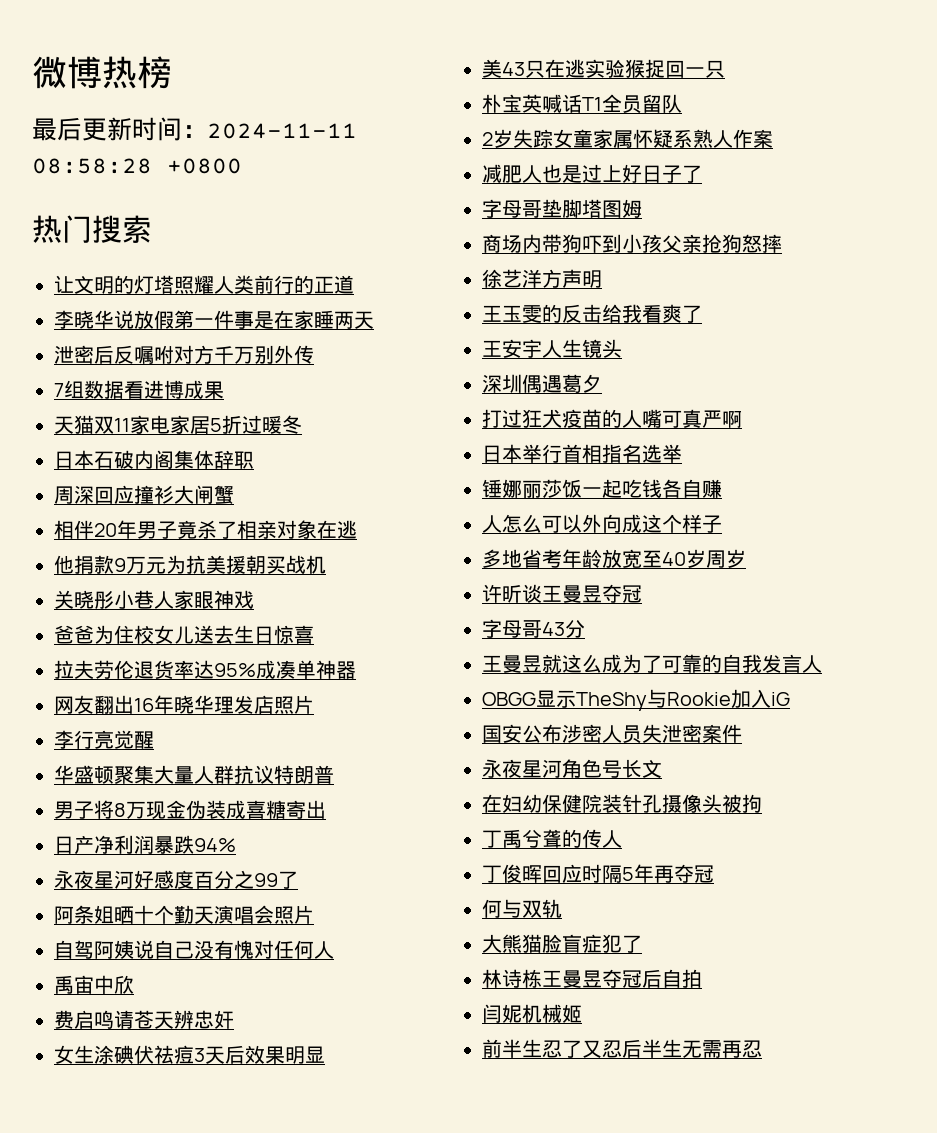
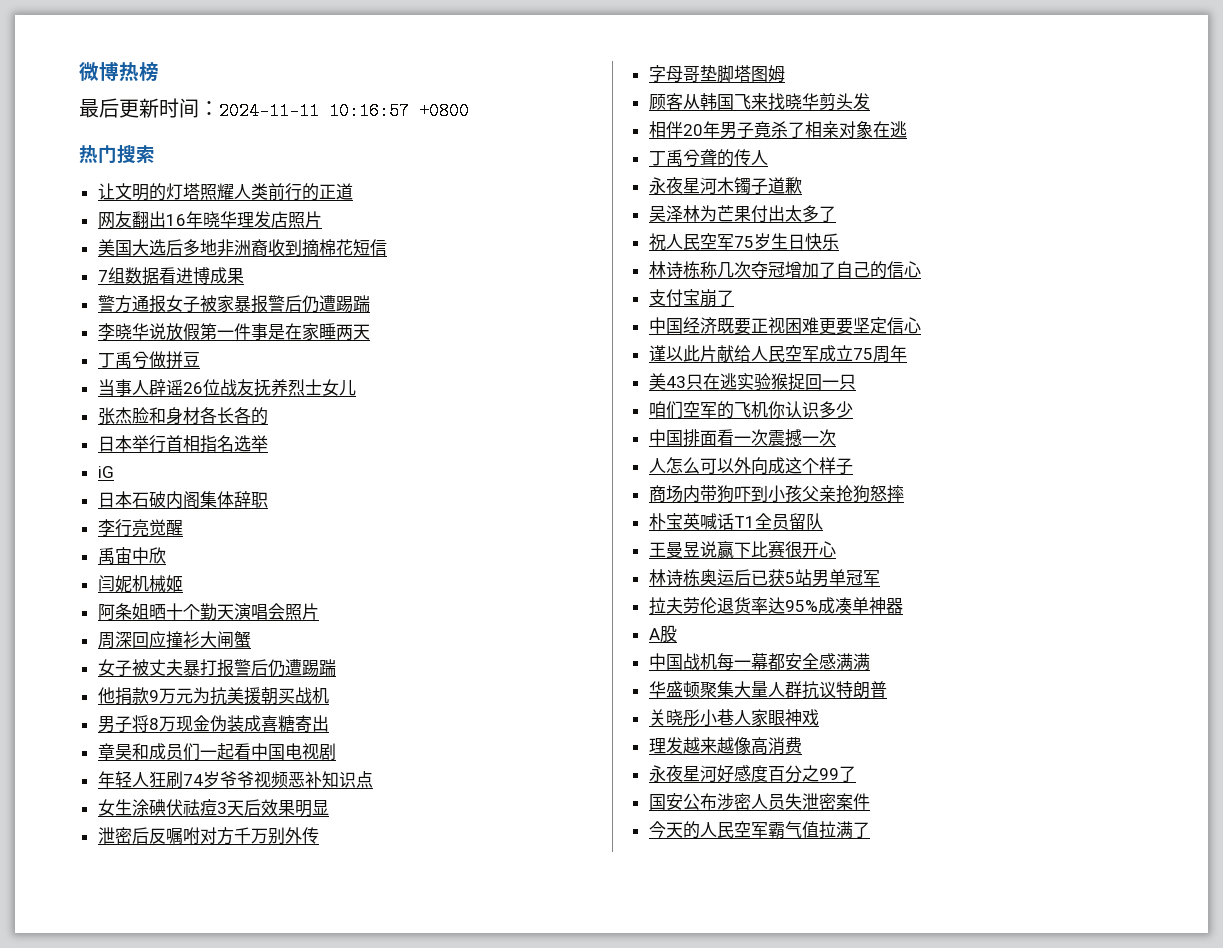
[32,158,152,174] 08:58:28 -> [329,102,409,120] 10:16:57
(354, 284) none -> [97,211,322,229] [97,239,387,257] [97,267,244,285] [97,295,370,313] // 网友翻出16年晓华理发店照片 // 美国大选后多地非洲裔收到摘棉花短信 // 7组数据看进博成果 // 警方通报女子被家暴报警后仍遭踢踹
(374, 320) none -> [97,351,200,369] [97,379,356,397] [97,407,268,425] [97,435,268,453] [97,466,114,478] [97,491,268,509] [97,519,183,537] [97,547,166,564] [97,575,183,593] [97,603,319,621] [97,631,251,649] [97,659,336,677] [97,687,329,705] [97,715,329,733] [97,743,336,761] [97,771,373,788] [97,799,329,817] // 丁禹兮做拼豆 // 当事人辟谣26位战友抚养烈士女儿 // 张杰脸和身材各长各的 // 日本举行首相指名选举 // iG // 日本石破内阁集体辞职 // 李行亮觉醒 // 禹宙中欣 // 闫妮机械姬 // 阿条姐晒十个勤天演唱会照片 // 周深回应撞衫大闸蟹 // 女子被丈夫暴打报警后仍遭踢踹 // 他捐款9万元为抗美援朝买战机 // 男子将8万现金伪装成喜糖寄出 // 章昊和成员们一起看中国电视剧 // 年轻人狂刷74岁爷爷视频恶补知识点 // 女生涂碘伏祛痘3天后效果明显
[54,380,224,399] [54,415,302,434] [54,450,254,469] [54,485,234,505] 7组数据看进博成果 // 天猫双11家电家居5折过暖冬 // 日本石破内阁集体辞职 // 周深回应撞衫大闸蟹 -> [648,65,785,83] [648,93,870,111] 字母哥垫脚塔图姆 // 顾客从韩国飞来找晓华剪头发
[54,555,326,574] [54,590,254,609] [54,625,314,644] [54,660,356,680] [54,695,314,714] [54,730,154,749] [54,765,334,784] [54,800,326,820] [54,835,236,854] [54,870,298,889] [54,905,314,924] [54,940,334,959] [54,975,134,994] [54,1010,234,1029] [54,1045,325,1064] 他捐款9万元为抗美援朝买战机 // 关晓彤小巷人家眼神戏 // 爸爸为住校女儿送去生日惊喜 // 拉夫劳伦退货率达95%成凑单神器 // 网友翻出16年晓华理发店照片 // 李行亮觉醒 // 华盛顿聚集大量人群抗议特朗普 // 男子将8万现金伪装成喜糖寄出 // 日产净利润暴跌94% // 永夜星河好感度百分之99了 // 阿条姐晒十个勤天演唱会照片 // 自驾阿姨说自己没有愧对任何人 // 禹宙中欣 // 费启鸣请苍天辨忠奸 // 女生涂碘伏祛痘3天后效果明显 -> [648,149,768,167] [648,177,802,195] [648,205,836,223] [648,233,839,251] [648,261,921,279] [648,289,734,307] [648,317,921,335] [648,345,907,363] 丁禹兮聋的传人 // 永夜星河木镯子道歉 // 吴泽林为芒果付出太多了 // 祝人民空军75岁生日快乐 // 林诗栋称几次夺冠增加了自己的信心 // 支付宝崩了 // 中国经济既要正视困难更要坚定信心 // 谨以此片献给人民空军成立75周年
[482,94,682,114] [482,129,773,148] [482,164,702,183] [482,199,642,218] 朴宝英喊话T1全员留队 // 2岁失踪女童家属怀疑系熟人作案 // 减肥人也是过上好日子了 // 字母哥垫脚塔图姆 -> [648,401,853,419] [648,428,836,447] [648,457,853,475] 咱们空军的飞机你认识多少 // 中国排面看一次震撼一次 // 人怎么可以外向成这个样子
[482,269,602,288] [482,304,702,323] [482,339,622,358] [482,374,602,393] [482,409,742,428] [482,444,682,463] [482,479,722,498] [482,514,722,533] [482,549,746,568] [482,584,642,603] [482,619,585,638] [482,654,822,673] [482,689,790,711] 徐艺洋方声明 // 王玉雯的反击给我看爽了 // 王安宇人生镜头 // 深圳偶遇葛夕 // 打过狂犬疫苗的人嘴可真严啊 // 日本举行首相指名选举 // 锤娜丽莎饭一起吃钱各自赚 // 人怎么可以外向成这个样子 // 多地省考年龄放宽至40岁周岁 // 许昕谈王曼昱夺冠 // 字母哥43分 // 王曼昱就这么成为了可靠的自我发言人 // OBGG显示TheShy与Rookie加入iG -> [648,513,823,530] [648,540,836,558] [648,569,880,587] [648,597,903,615] [648,625,677,643] [648,653,870,671] [648,681,887,699] [648,709,819,727] [648,737,802,755] [648,765,856,783] 朴宝英喊话T1全员留队 // 王曼昱说赢下比赛很开心 // 林诗栋奥运后已获5站男单冠军 // 拉夫劳伦退货率达95%成凑单神器 // A股 // 中国战机每一幕都安全感满满 // 华盛顿聚集大量人群抗议特朗普 // 关晓彤小巷人家眼神戏 // 理发越来越像高消费 // 永夜星河好感度百分之99了
[482,759,662,778] [482,794,762,813] [482,829,622,848] [482,864,714,883] [482,899,562,918] [482,934,642,953] [482,969,702,988] [482,1004,582,1023] [482,1039,762,1058] 永夜星河角色号长文 // 在妇幼保健院装针孔摄像头被拘 // 丁禹兮聋的传人 // 丁俊晖回应时隔5年再夺冠 // 何与双轨 // 大熊猫脸盲症犯了 // 林诗栋王曼昱夺冠后自拍 // 闫妮机械姬 // 前半生忍了又忍后半生无需再忍 -> [648,821,870,839] 今天的人民空军霸气值拉满了

